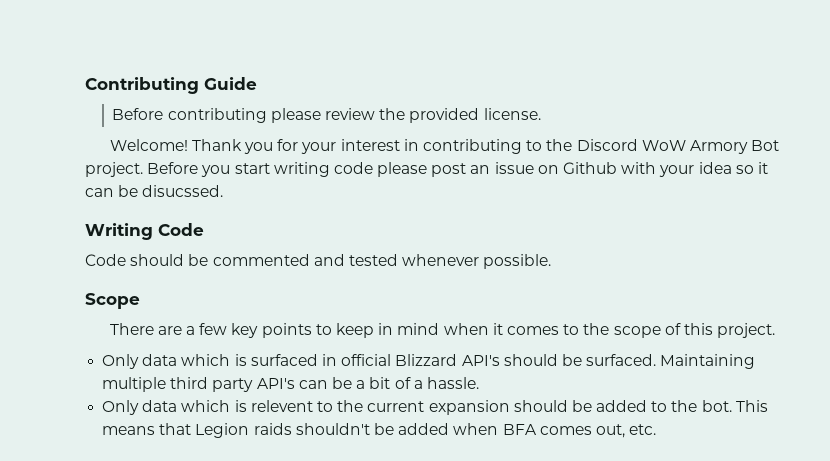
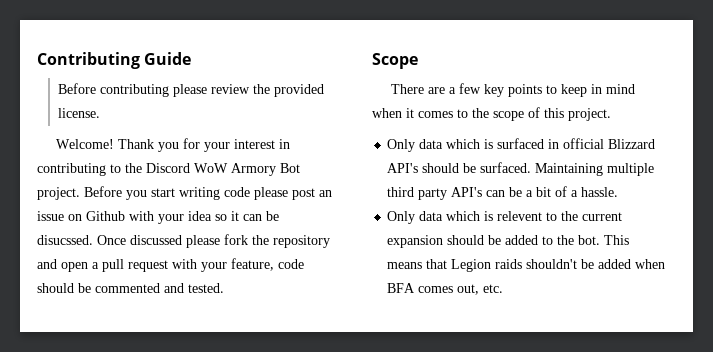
[85,223,204,240] [85,254,126,266] // Writing Code // Code -> [97,234,330,248] [37,258,304,272] Once discussed please fork the repository and open a pull request with your feature, code
[348,254,552,269] tested whenever possible. -> [188,283,224,293] tested.

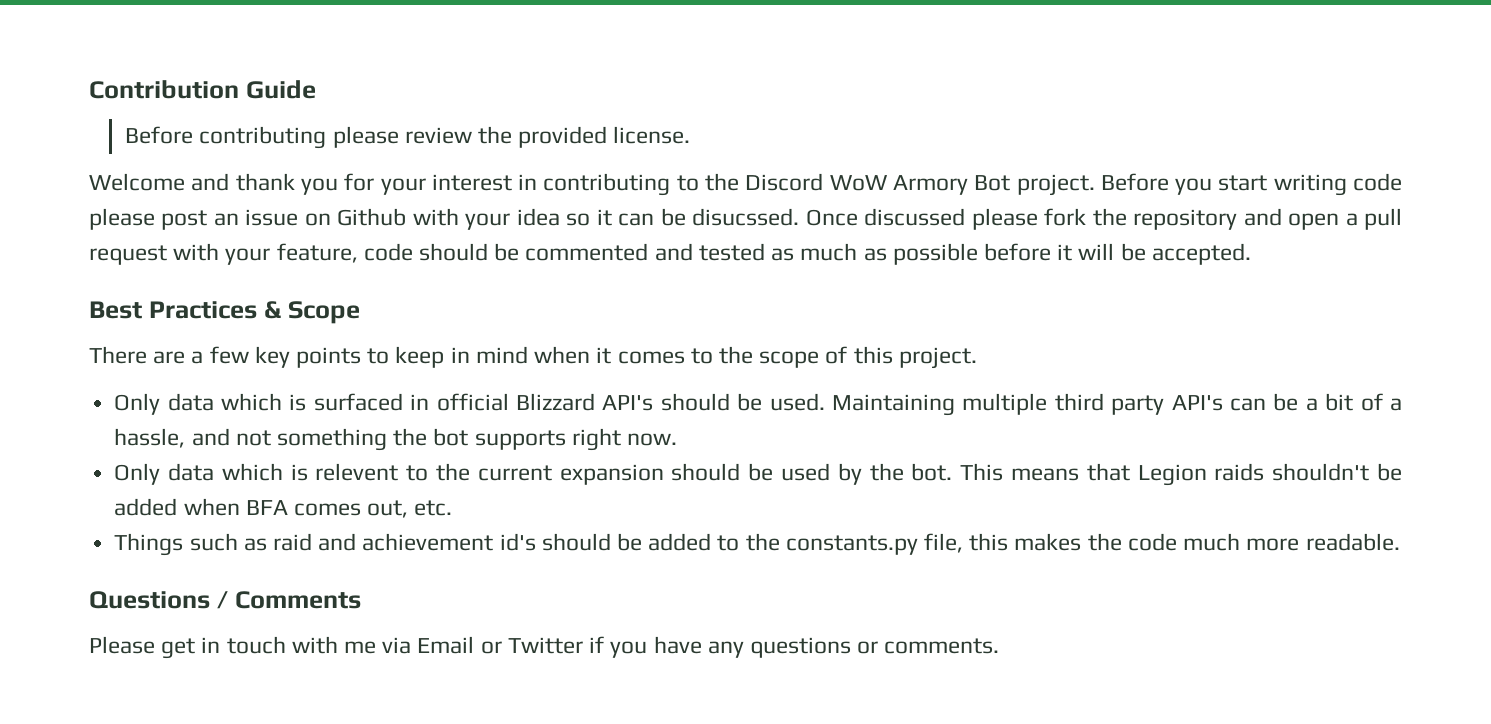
[37,52,140,69] Contributing -> [89,80,239,99] Contribution
[56,139,155,149] Welcome! Thank -> [89,173,295,191] Welcome and thank
[188,283,224,293] tested. // -> [698,243,1251,265] [89,301,281,319] tested as much as possible before it will be accepted. // Best Practices &
[480,162,532,173] surfaced. -> [769,393,825,411] used.
[581,187,619,197] hassle. -> [114,428,677,451] hassle, and not something the bot supports right now.
[505,235,554,245] added to -> [781,463,862,485] used by
(504, 288) none -> [114,533,1400,556] [89,591,361,609] [89,636,1000,659] // Things such as raid and achievement id's should be added to the constants.py file, this makes the code much more readable. // Questions / Comments // Please get in touch with me via Email or Twitter if you have any questions or comments.

